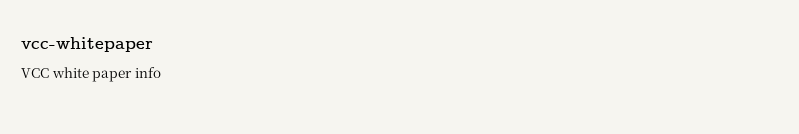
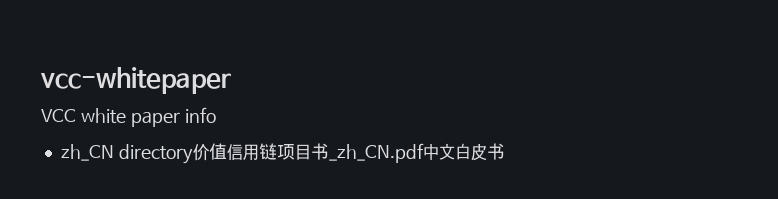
(161, 72) none -> [60,143,505,164] // zh_CN directory价值信用链项目书_zh_CN.pdf中文白皮书

